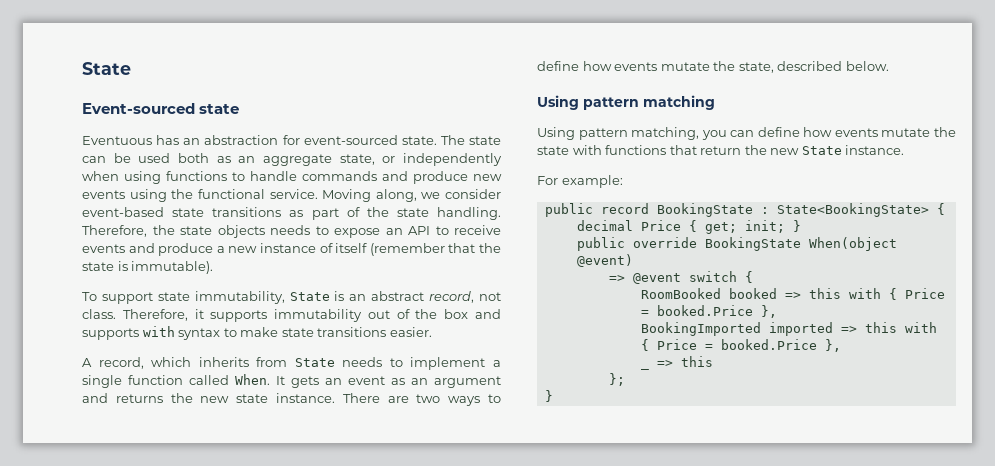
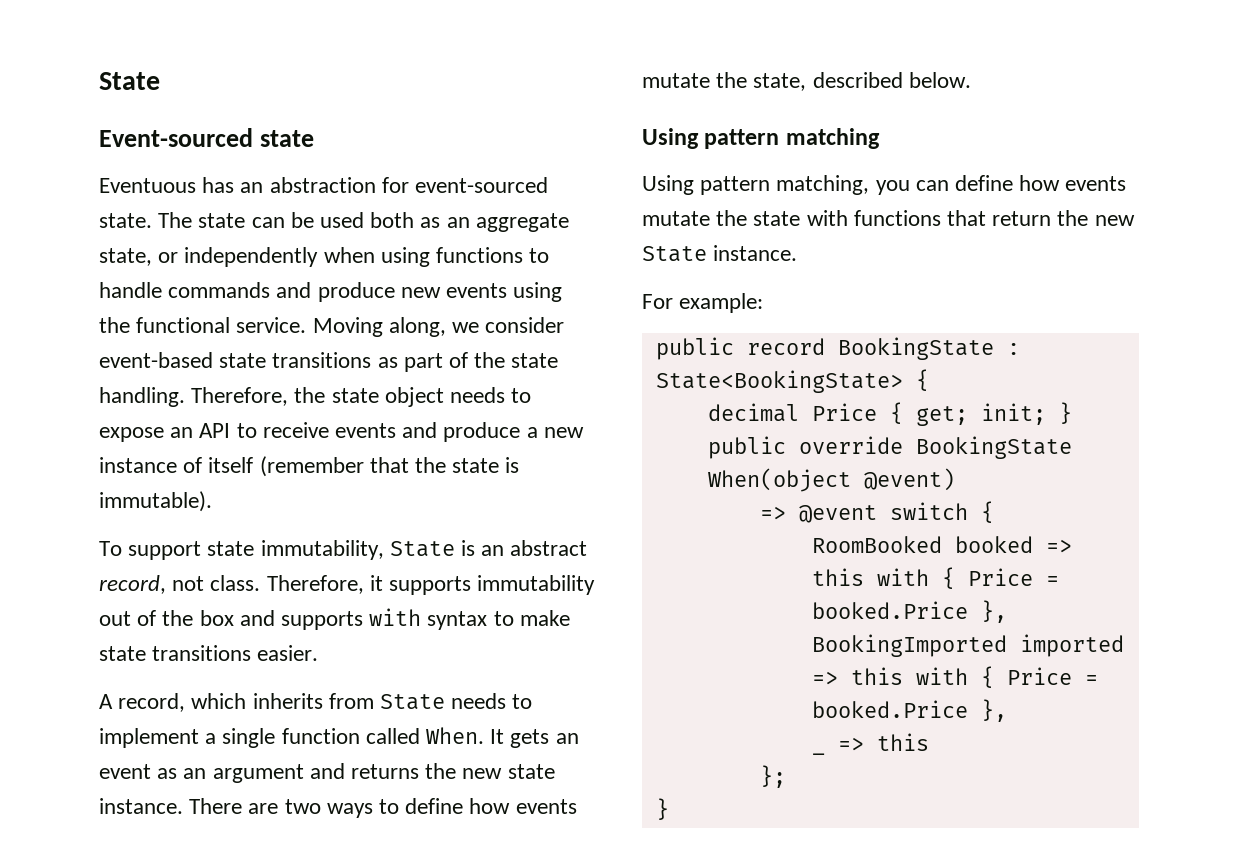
[217,225,265,238] objects -> [384,387,444,407] object

